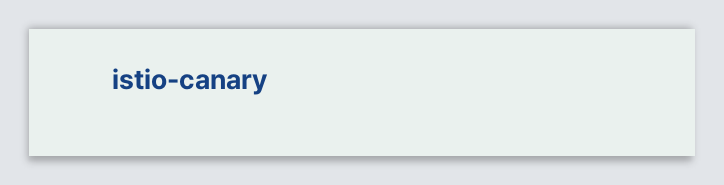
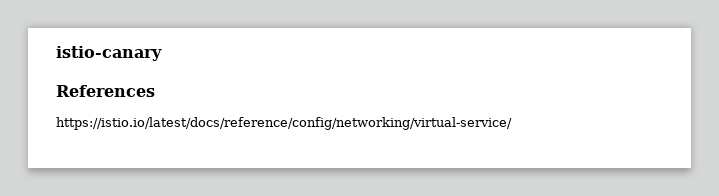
(268, 81) none -> [56,85,155,97] [56,117,512,130] // References // https://istio.io/latest/docs/reference/config/networking/virtual-service/

